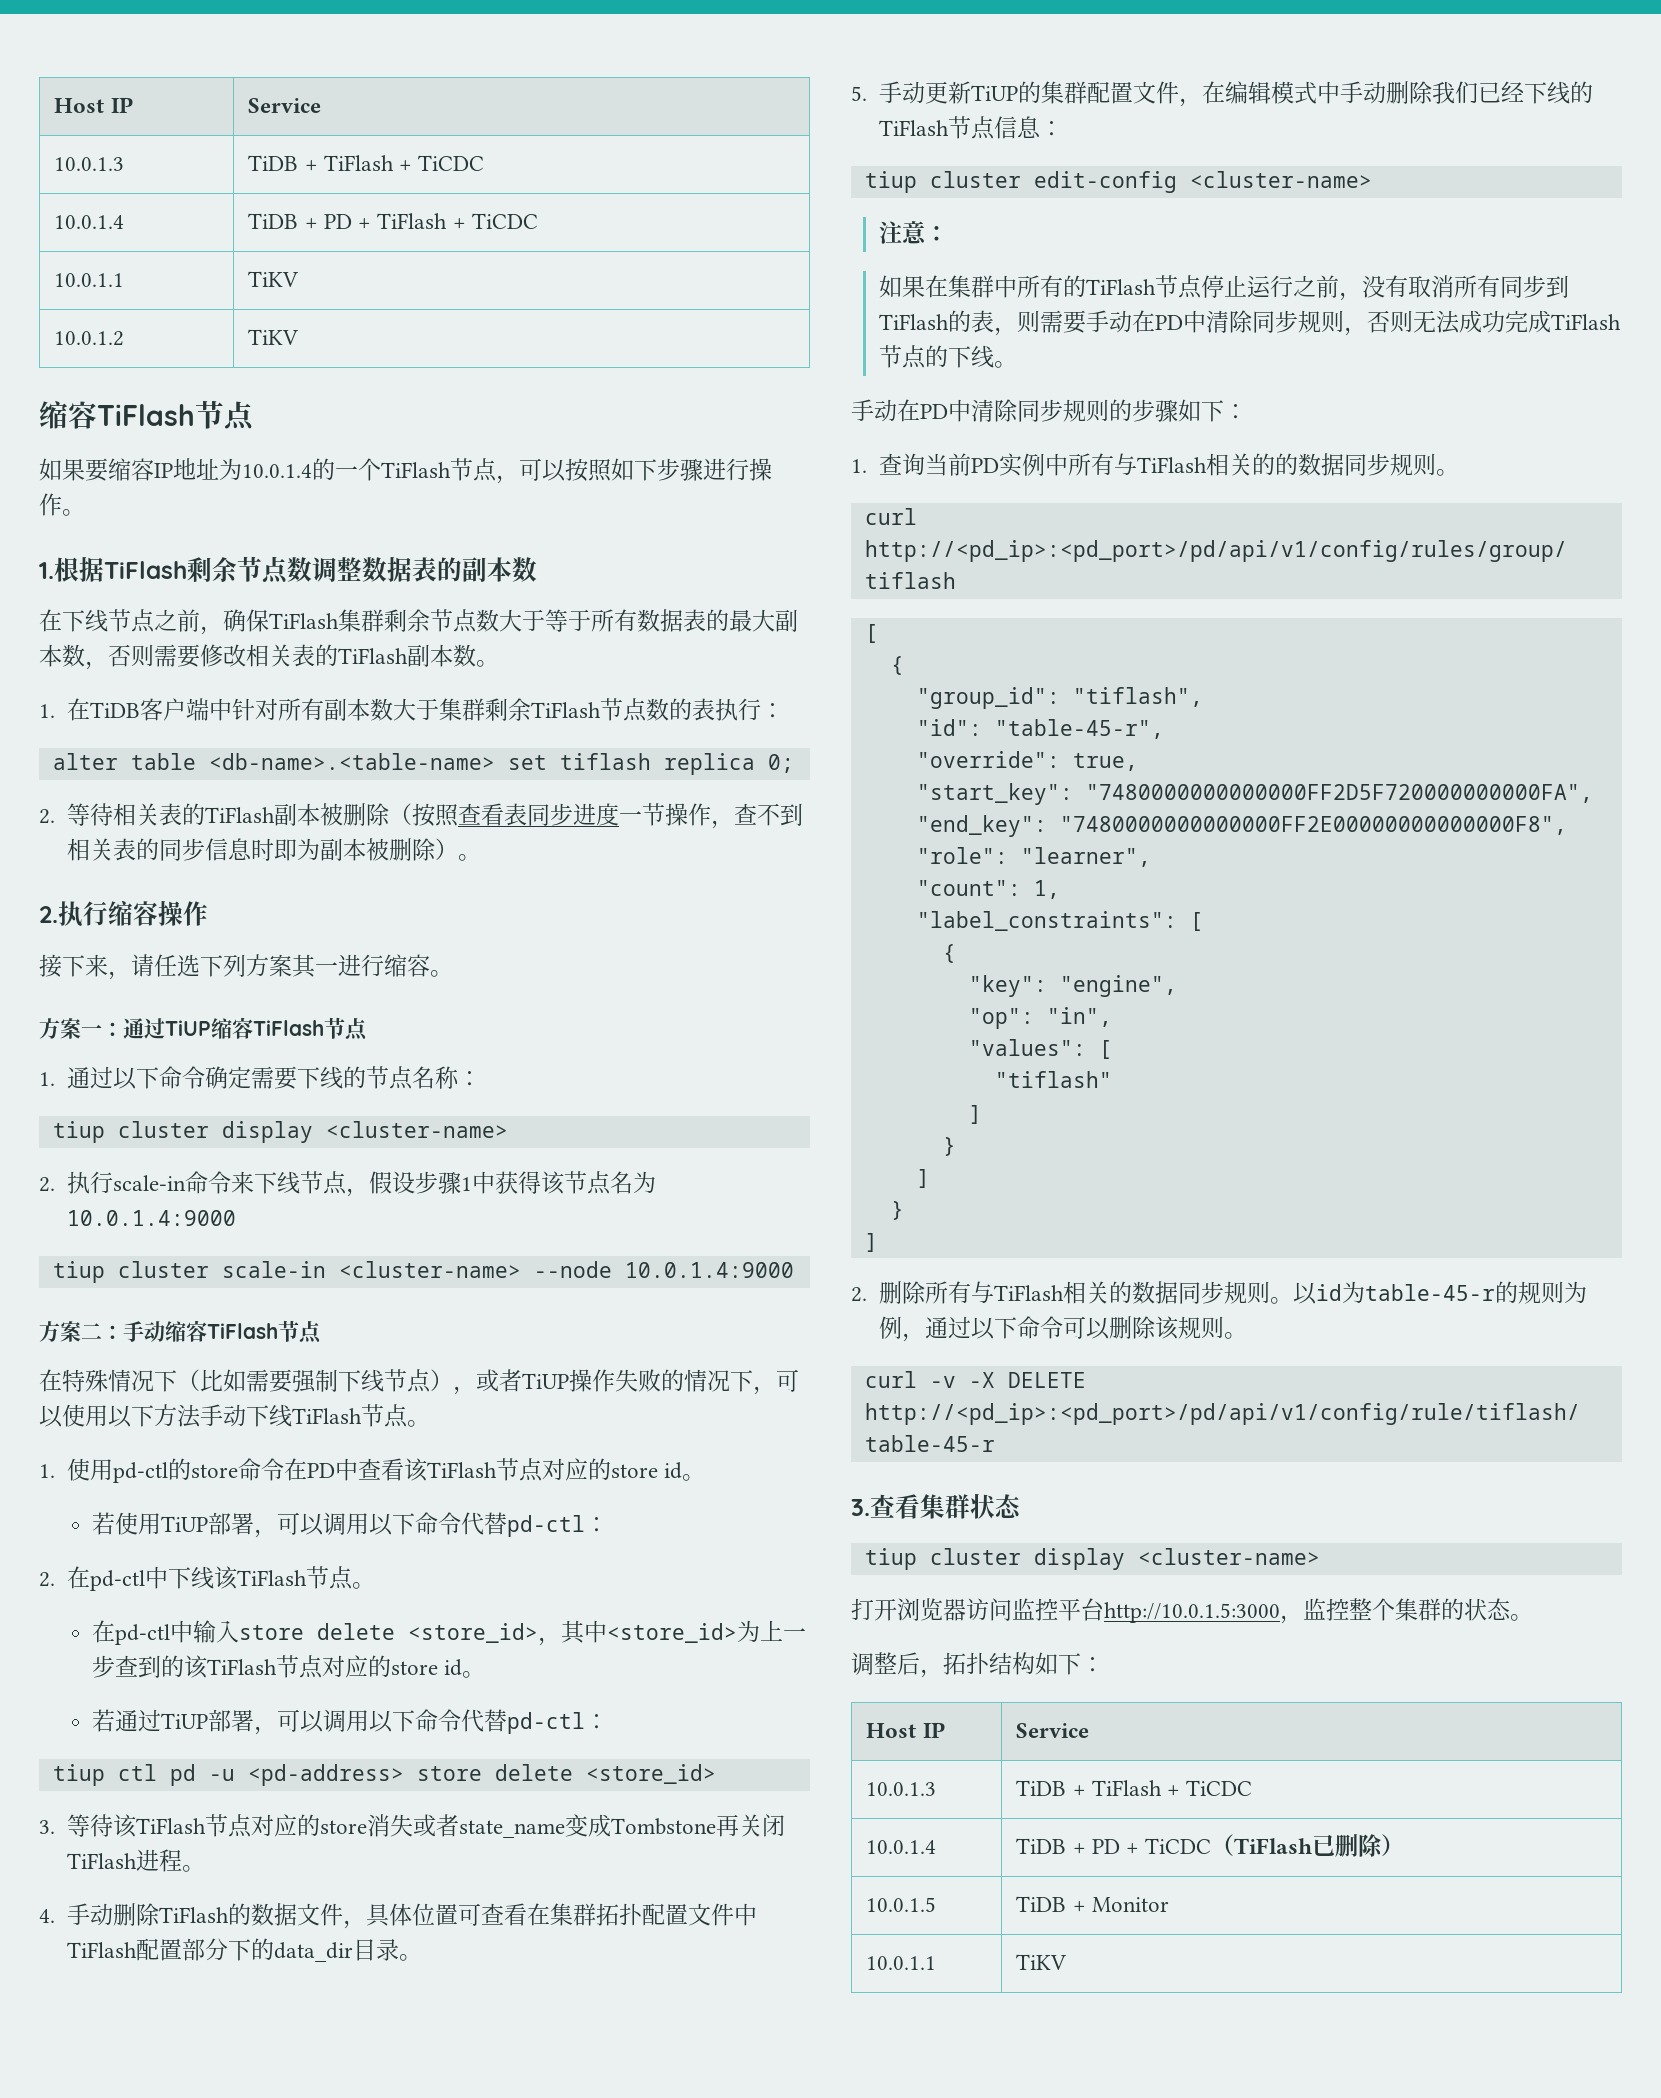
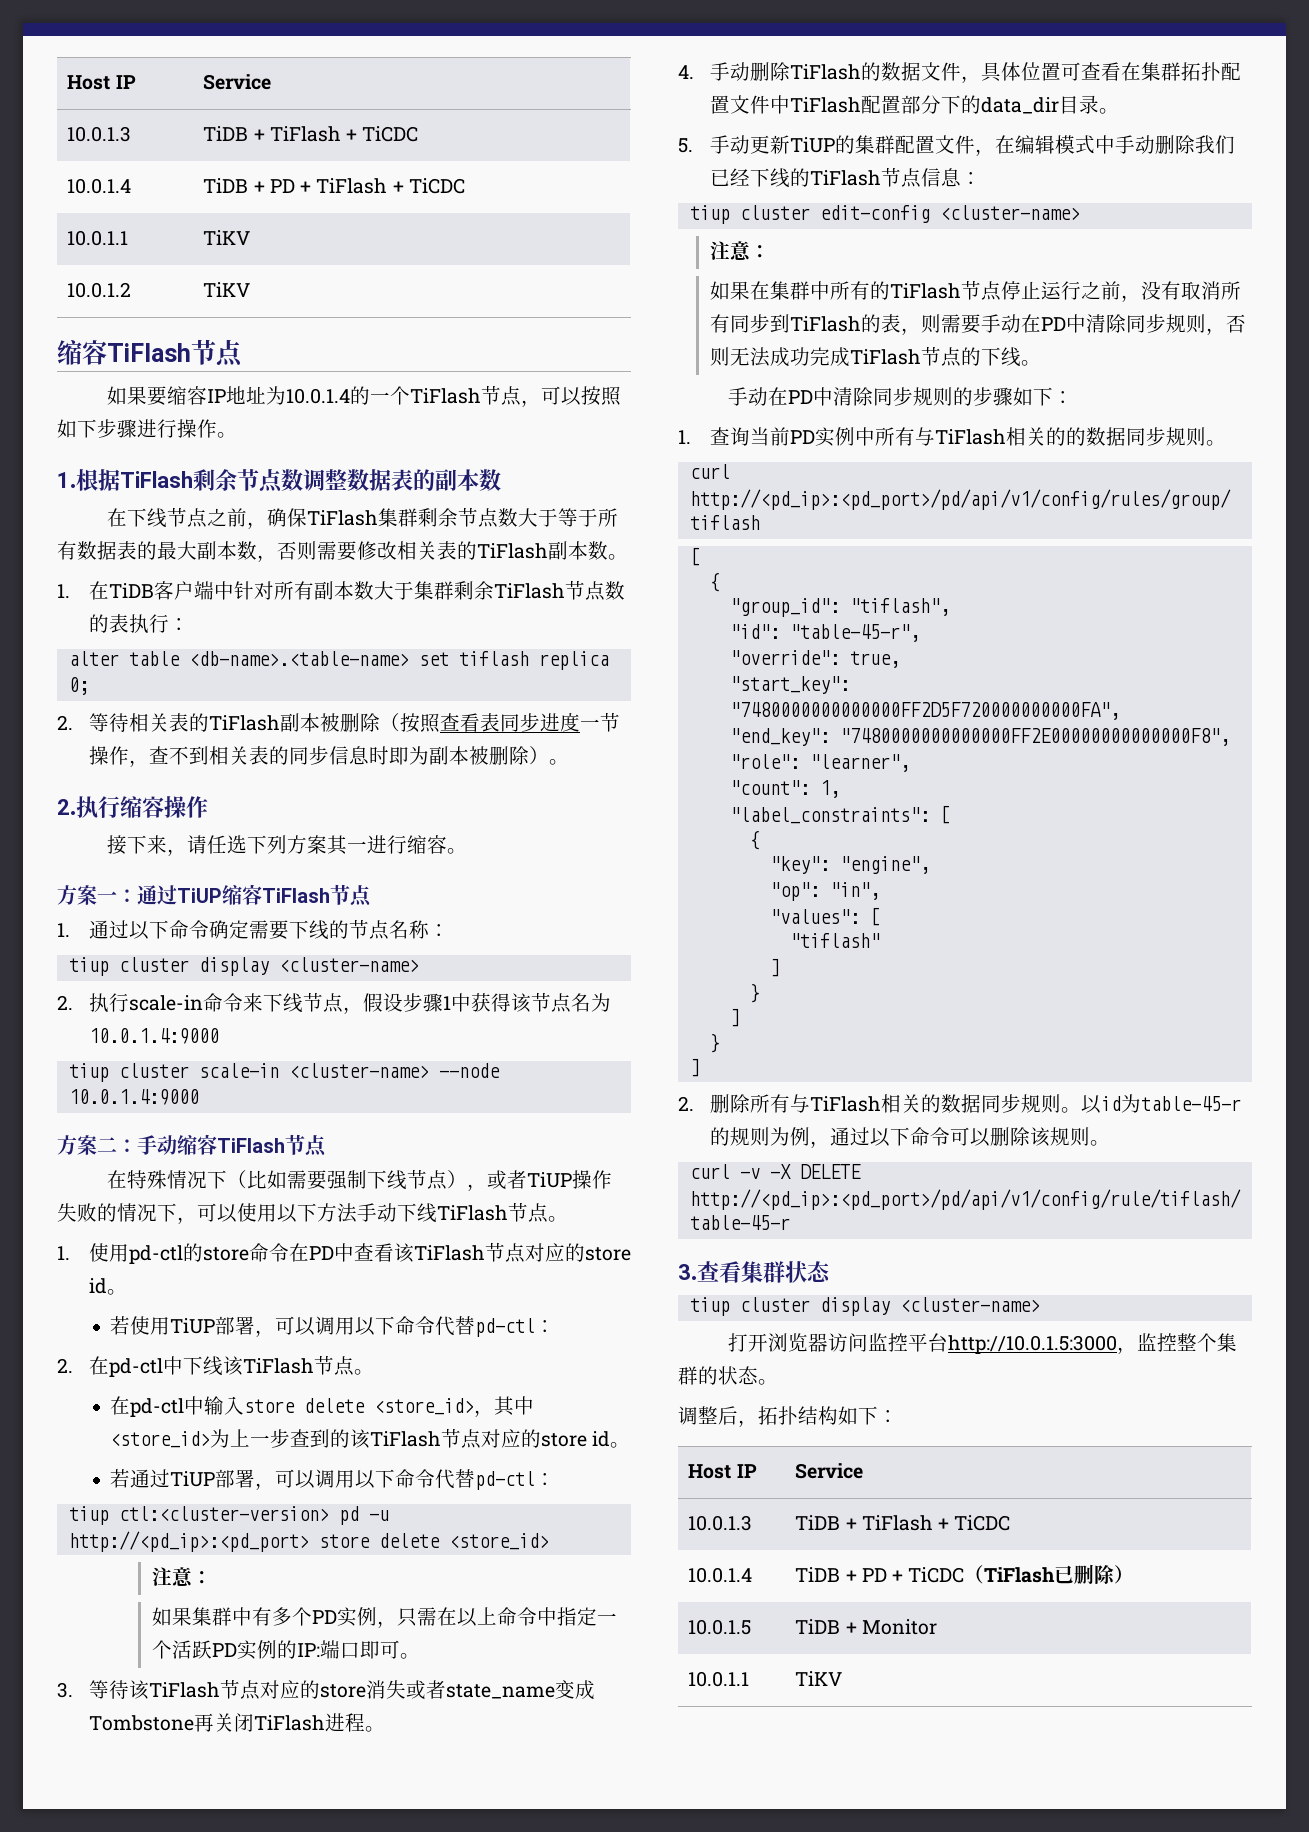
[117,1764,157,1781] ctl -> [118,1506,329,1521] ctl:<cluster-version>
[247,1764,716,1786] <pd-address> store delete <store_id> -> [68,1531,549,1552] [152,1567,213,1587] [152,1607,618,1628] [152,1640,421,1660] http://<pd_ip>:<pd_port> store delete <store_id> // 注意： // 如果集群中有多个PD实例，只需在以上命令中指定一个活跃PD实例的IP:端口即可。

